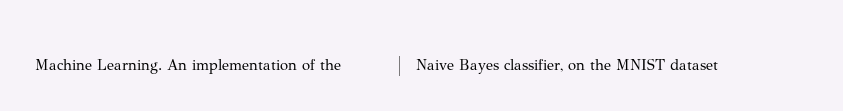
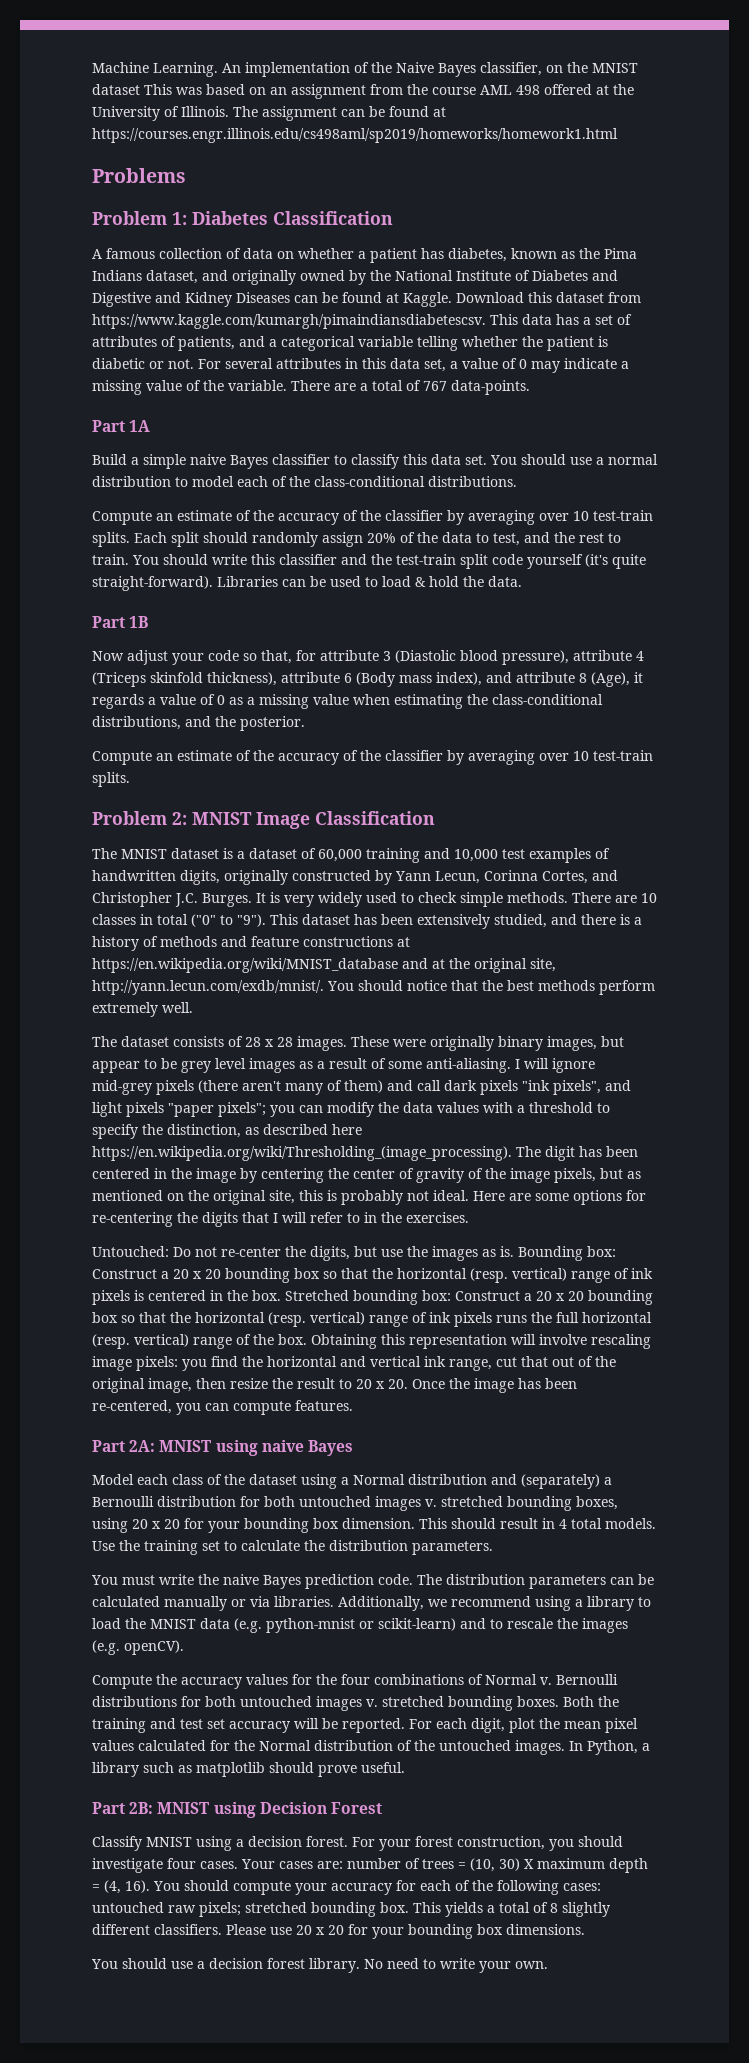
(718, 64) none -> [144,84,634,99] [92,106,446,121] [92,128,618,143] [92,168,186,183] [92,211,393,225] [92,248,637,263] [92,270,618,285] [92,292,641,307] [92,314,632,329] [92,336,608,351] [92,358,629,373] [92,380,530,395] [92,420,151,432] [92,454,658,469] [92,476,517,487] [92,510,653,525] [92,532,621,547] [92,554,646,569] [92,576,522,591] [92,616,149,628] [92,650,644,665] [92,672,643,687] [92,694,603,709] [92,716,305,731] [92,750,653,765] [92,772,130,787] [92,811,435,829] [92,848,610,863] [92,870,618,885] [92,892,657,907] [92,914,642,929] [92,936,410,951] [92,958,556,973] [92,980,655,995] [92,1002,193,1017] [92,1036,624,1051] [92,1058,595,1073] [92,1080,631,1095] [92,1102,610,1117] [92,1124,362,1139] [92,1146,638,1161] [92,1168,641,1183] [92,1190,646,1205] [92,1212,469,1227] [92,1246,616,1261] [92,1268,653,1283] [92,1290,653,1305] [92,1312,652,1327] [92,1334,651,1349] [92,1356,616,1371] [92,1378,577,1393] [92,1400,353,1415] [92,1440,353,1456] [92,1474,612,1489] [92,1496,618,1511] [92,1518,656,1533] [92,1540,493,1555] [91,1574,654,1589] [92,1596,651,1611] [92,1618,628,1633] [92,1640,184,1655] [92,1674,618,1689] [92,1696,619,1711] [92,1718,638,1733] [92,1740,650,1755] [92,1762,405,1777] [92,1802,382,1818] [92,1836,623,1851] [92,1858,648,1873] [92,1880,601,1895] [92,1902,610,1917] [92,1924,585,1939] [91,1958,548,1973] This was based on an assignment from the course AML 498 offered at the University of Illinois. The assignment can be found at https://courses.engr.illinois.edu/cs498aml/sp2019/homeworks/homework1.html // Problems // Problem 1: Diabetes Classification // A famous collection of data on whether a patient has diabetes, known as the Pima Indians dataset, and originally owned by the National Institute of Diabetes and Digestive and Kidney Diseases can be found at Kaggle. Download this dataset from https://www.kaggle.com/kumargh/pimaindiansdiabetescsv. This data has a set of attributes of patients, and a categorical variable telling whether the patient is diabetic or not. For several attributes in this data set, a value of 0 may indicate a missing value of the variable. There are a total of 767 data-points. // Part 1A // Build a simple naive Bayes classifier to classify this data set. You should use a normal distribution to model each of the class-conditional distributions. // Compute an estimate of the accuracy of the classifier by averaging over 10 test-train splits. Each split should randomly assign 20% of the data to test, and the rest to train. You should write this classifier and the test-train split code yourself (it's quite straight-forward). Libraries can be used to load & hold the data. // Part 1B // Now adjust your code so that, for attribute 3 (Diastolic blood pressure), attribute 4 (Triceps skinfold thickness), attribute 6 (Body mass index), and attribute 8 (Age), it regards a value of 0 as a missing value when estimating the class-conditional distributions, and the posterior. // Compute an estimate of the accuracy of the classifier by averaging over 10 test-train splits. // Problem 2: MNIST Image Classification // The MNIST dataset is a dataset of 60,000 training and 10,000 test examples of handwritten digits, originally constructed by Yann Lecun, Corinna Cortes, and Christopher J.C. Burges. It is very widely used to check simple methods. There are 10 classes in total ("0" to "9"). This dataset has been extensively studied, and there is a history of methods and feature constructions at https://en.wikipedia.org/wiki/MNIST_database and at the original site, http://yann.lecun.com/exdb/mnist/. You should notice that the best methods perform extremely well. // The dataset consists of 28 x 28 images. These were originally binary images, but appear to be grey level images as a result of some anti-aliasing. I will ignore mid-grey pixels (there aren't many of them) and call dark pixels "ink pixels", and light pixels "paper pixels"; you can modify the data values with a threshold to specify the distinction, as described here https://en.wikipedia.org/wiki/Thresholding_(image_processing). The digit has been centered in the image by centering the center of gravity of the image pixels, but as mentioned on the original site, this is probably not ideal. Here are some options for re-centering the digits that I will refer to in the exercises. // Untouched: Do not re-center the digits, but use the images as is. Bounding box: Construct a 20 x 20 bounding box so that the horizontal (resp. vertical) range of ink pixels is centered in the box. Stretched bounding box: Construct a 20 x 20 bounding box so that the horizontal (resp. vertical) range of ink pixels runs the full horizontal (resp. vertical) range of the box. Obtaining this representation will involve rescaling image pixels: you find the horizontal and vertical ink range, cut that out of the original image, then resize the result to 20 x 20. Once the image has been re-centered, you can compute features. // Part 2A: MNIST using naive Bayes // Model each class of the dataset using a Normal distribution and (separately) a Bernoulli distribution for both untouched images v. stretched bounding boxes, using 20 x 20 for your bounding box dimension. This should result in 4 total models. Use the training set to calculate the distribution parameters. // You must write the naive Bayes prediction code. The distribution parameters can be calculated manually or via libraries. Additionally, we recommend using a library to load the MNIST data (e.g. python-mnist or scikit-learn) and to rescale the images (e.g. openCV). // Compute the accuracy values for the four combinations of Normal v. Bernoulli distributions for both untouched images v. stretched bounding boxes. Both the training and test set accuracy will be reported. For each digit, plot the mean pixel values calculated for the Normal distribution of the untouched images. In Python, a library such as matplotlib should prove useful. // Part 2B: MNIST using Decision Forest // Classify MNIST using a decision forest. For your forest construction, you should investigate four cases. Your cases are: number of trees = (10, 30) X maximum depth = (4, 16). You should compute your accuracy for each of the following cases: untouched raw pixels; stretched bounding box. This yields a total of 8 slightly different classifiers. Please use 20 x 20 for your bounding box dimensions. // You should use a decision forest library. No need to write your own.

